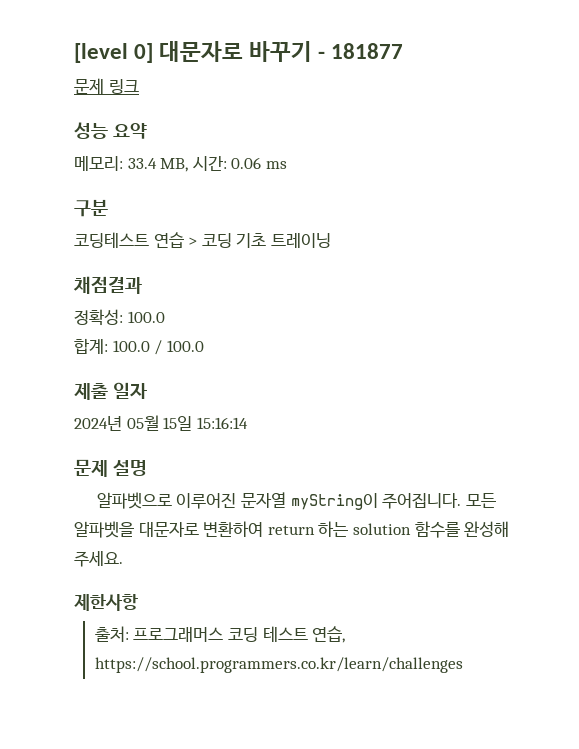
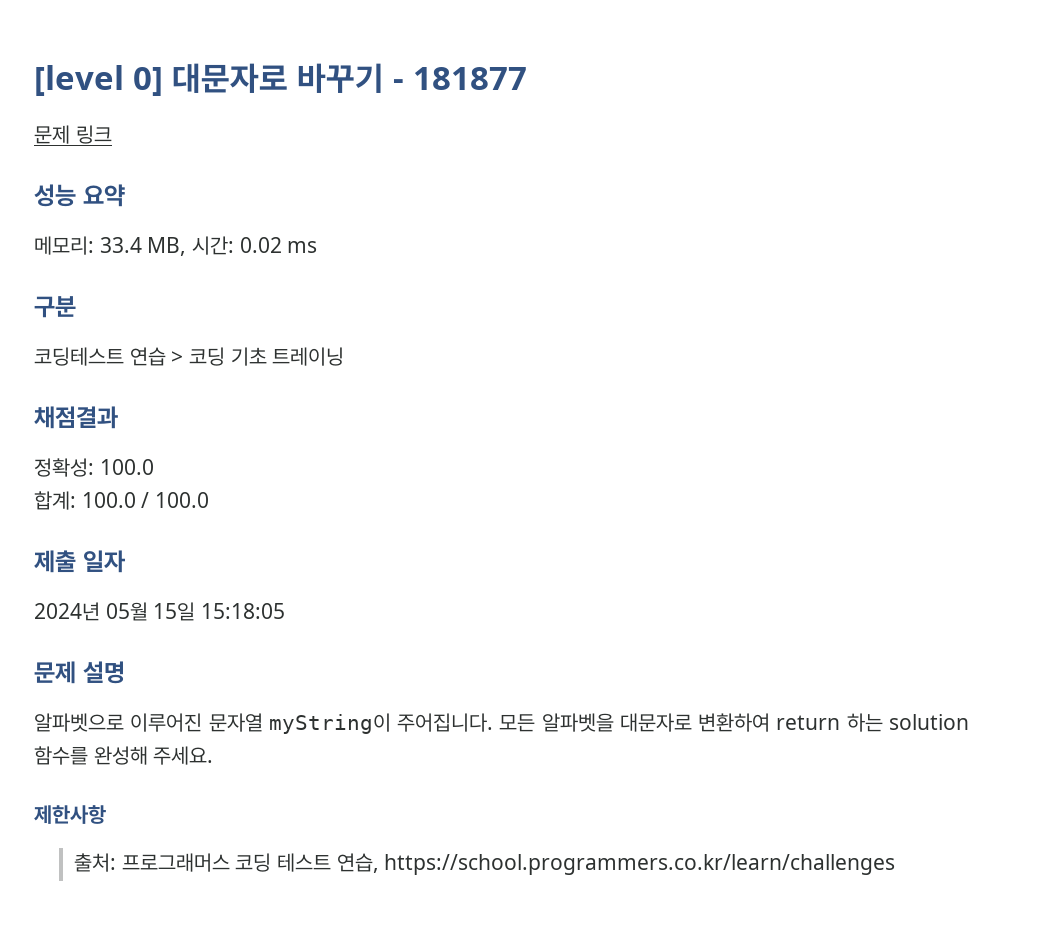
[231,157,262,169] 0.06 -> [239,237,282,253] 0.02
[196,417,248,429] 15:16:14 -> [201,603,286,619] 15:18:05

